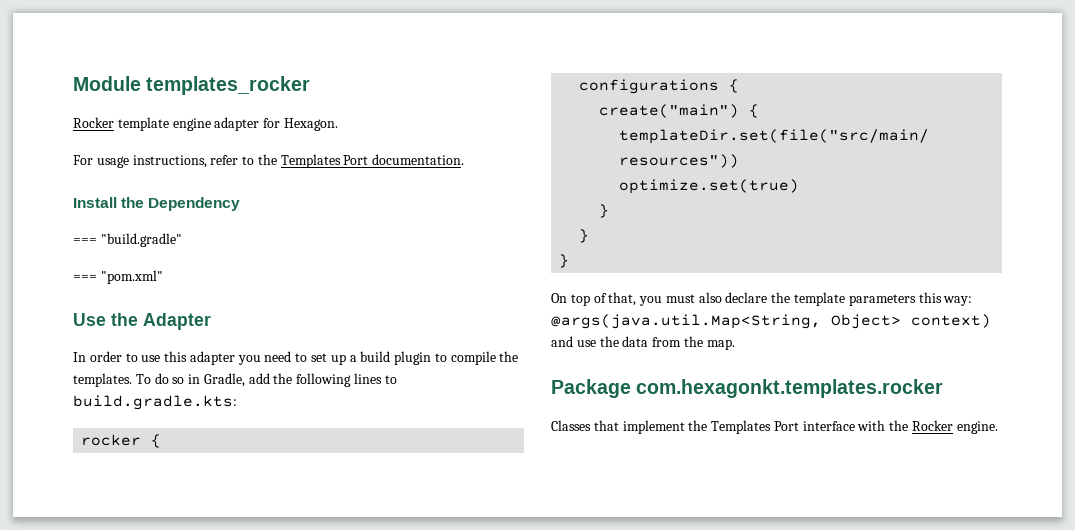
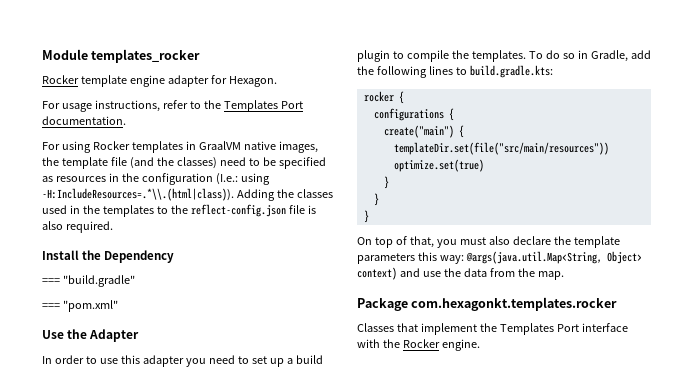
(465, 159) none -> [42,141,318,153] [42,157,326,169] [42,173,270,185] [42,188,333,201] [42,204,316,217] [42,221,113,233] // For using Rocker templates in GraalVM native images, the template file (and the classes) need to be specified as resources in the configuration (I.e.: using -H:IncludeResources=.*\\.(html|class)). Adding the classes used in the templates to the reflect-config.json file is also required.

